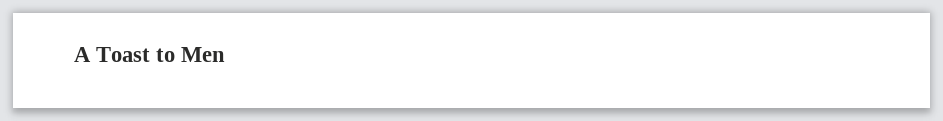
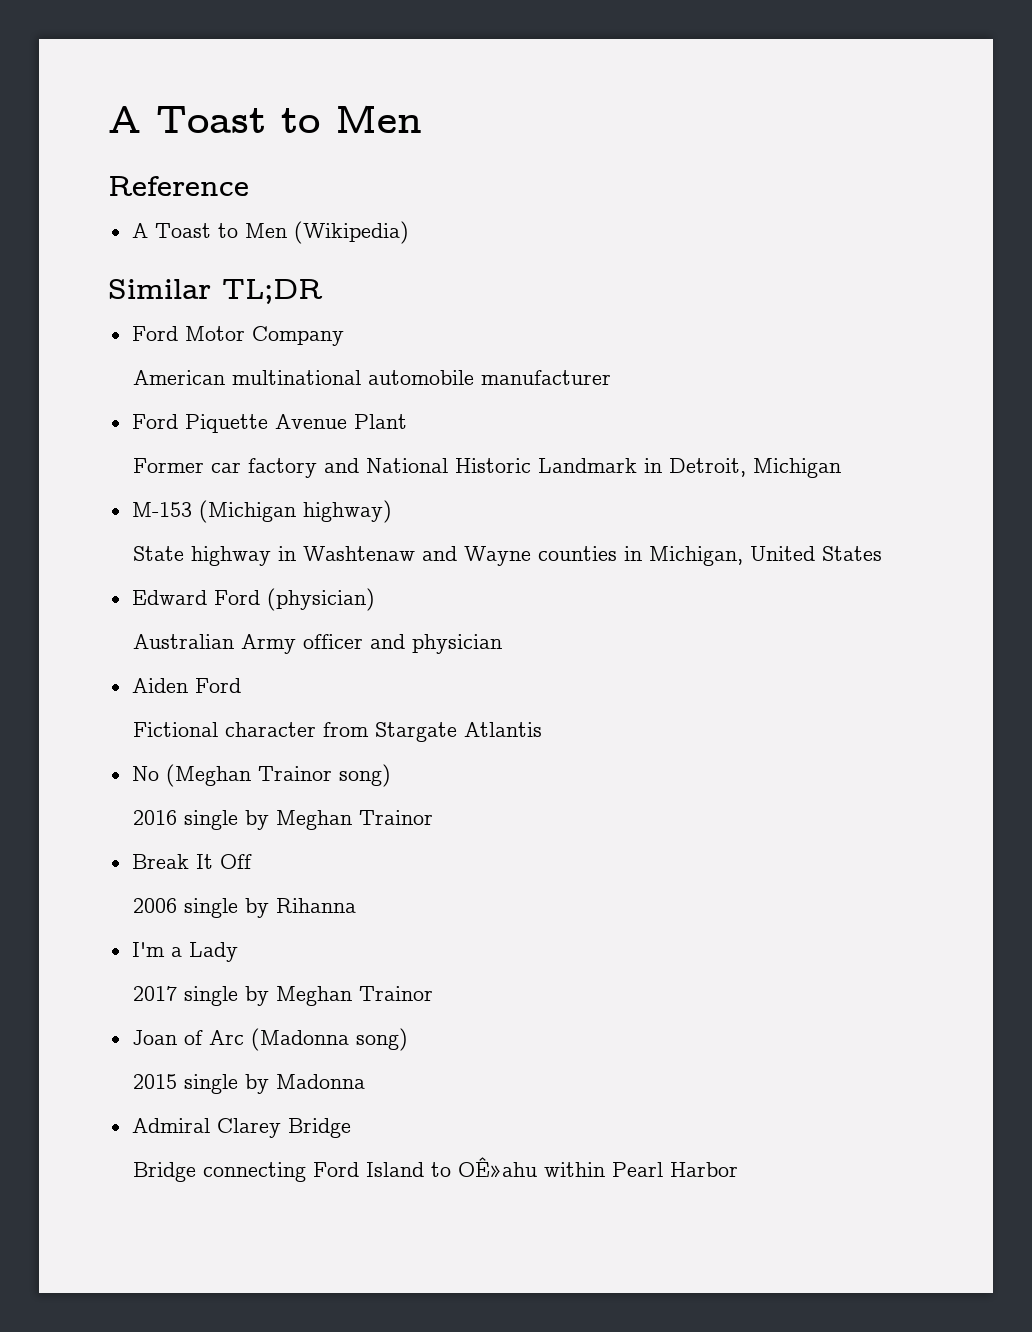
[74,47,226,62] A Toast to Men -> [108,105,422,133] [108,176,249,196] [131,221,409,244] [108,279,323,304] [131,326,344,346] [132,370,611,385] [131,414,407,433] [132,458,841,478] [131,500,392,523] [132,546,882,566] [131,588,375,611] [132,634,502,654] [131,678,241,693] [132,722,542,742] [131,764,391,787] [132,810,433,830] [131,854,252,869] [132,898,356,918] [131,942,238,962] [132,986,433,1006] [131,1028,408,1051] [132,1074,365,1094] [131,1118,351,1138] [132,1157,738,1182] A Toast to Men // Reference // A Toast to Men (Wikipedia) // Similar TL;DR // Ford Motor Company // American multinational automobile manufacturer // Ford Piquette Avenue Plant // Former car factory and National Historic Landmark in Detroit, Michigan // M-153 (Michigan highway) // State highway in Washtenaw and Wayne counties in Michigan, United States // Edward Ford (physician) // Australian Army officer and physician // Aiden Ford // Fictional character from Stargate Atlantis // No (Meghan Trainor song) // 2016 single by Meghan Trainor // Break It Off // 2006 single by Rihanna // I'm a Lady // 2017 single by Meghan Trainor // Joan of Arc (Madonna song) // 2015 single by Madonna // Admiral Clarey Bridge // Bridge connecting Ford Island to OÊ»ahu within Pearl Harbor

